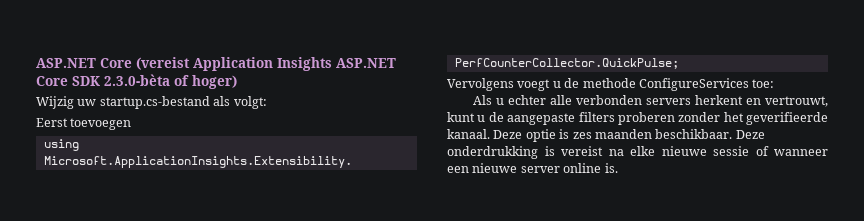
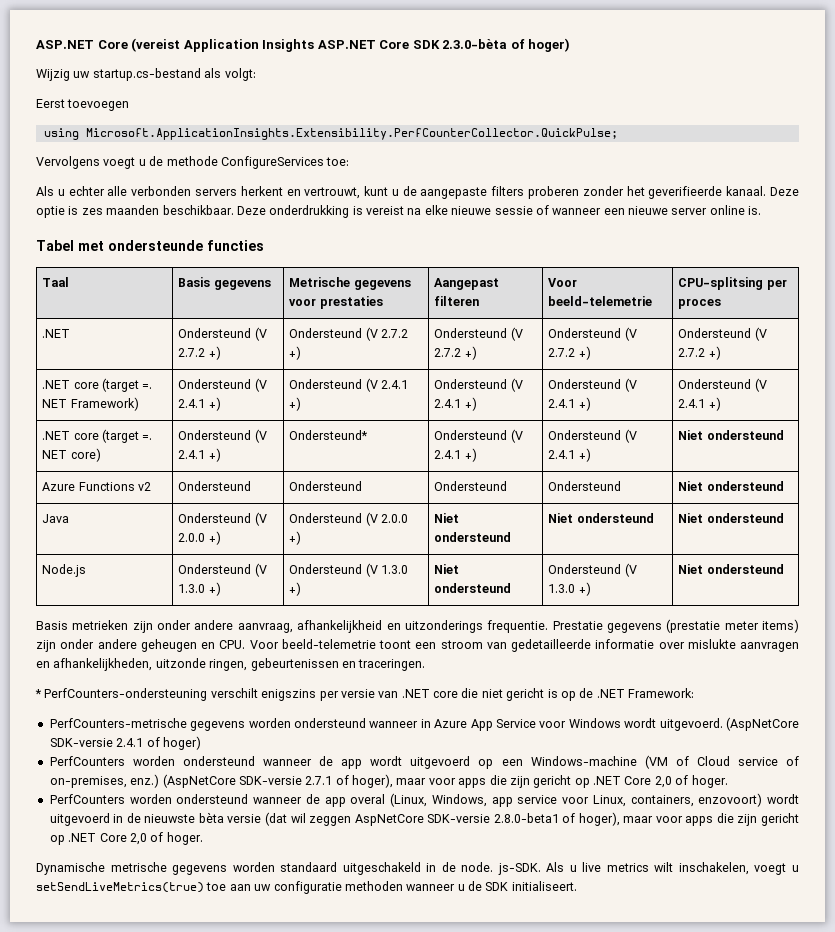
(618, 168) none -> [36,240,264,251] [42,277,70,287] [178,277,271,290] [289,277,411,290] [289,296,383,309] [434,278,500,290] [434,296,480,306] [548,278,578,287] [548,296,653,306] [678,277,787,290] [678,298,722,309] [42,329,71,338] [178,327,267,341] [178,346,221,360] [289,327,409,341] [289,346,302,360] [434,327,523,341] [434,346,477,360] [548,327,637,341] [548,346,591,360] [678,327,767,341] [678,346,721,360] [42,378,153,392] [42,397,139,411] [178,378,267,392] [178,397,221,411] [289,378,409,392] [289,397,302,411] [434,378,523,392] [434,397,477,411] [548,378,637,392] [548,397,591,411] [678,378,767,392] [678,397,721,411] [42,429,153,443] [42,448,101,462] [178,429,267,443] [178,448,221,462] [289,430,369,440] [434,429,523,443] [434,448,477,462] [548,429,637,443] [548,448,591,462] [678,430,784,440] [42,482,152,491] [178,481,252,491] [289,481,363,491] [434,481,508,491] [548,481,622,491] [678,481,784,491] [42,514,70,523] [178,512,267,526] [178,531,221,545] [289,512,409,526] [289,531,302,545] [434,513,460,523] [434,532,512,542] [548,513,654,523] [678,513,784,523] [42,564,87,577] [178,563,267,577] [178,582,221,596] [289,563,409,577] [289,582,302,596] [434,564,460,574] [434,583,512,593] [548,563,637,577] [548,582,591,596] [678,564,784,574] [36,619,800,633] [36,639,799,652] [36,658,426,671] [35,688,694,701] [49,717,799,731] [49,736,201,750] [49,755,800,769] [49,774,728,788] [49,793,799,807] [49,812,799,826] [49,832,203,845] [36,862,799,875] [36,881,577,894] // Tabel met ondersteunde functies // Taal | Basis gegevens | Metrische gegevens voor prestaties | Aangepast filteren | Voor beeld-telemetrie | CPU-splitsing per proces // .NET | Ondersteund (V 2.7.2 +) | Ondersteund (V 2.7.2 +) | Ondersteund (V 2.7.2 +) | Ondersteund (V 2.7.2 +) | Ondersteund (V 2.7.2 +) // .NET core (target =. NET Framework) | Ondersteund (V 2.4.1 +) | Ondersteund (V 2.4.1 +) | Ondersteund (V 2.4.1 +) | Ondersteund (V 2.4.1 +) | Ondersteund (V 2.4.1 +) // .NET core (target =. NET core) | Ondersteund (V 2.4.1 +) | Ondersteund* | Ondersteund (V 2.4.1 +) | Ondersteund (V 2.4.1 +) | Niet ondersteund // Azure Functions v2 | Ondersteund | Ondersteund | Ondersteund | Ondersteund | Niet ondersteund // Java | Ondersteund (V 2.0.0 +) | Ondersteund (V 2.0.0 +) | Niet ondersteund | Niet ondersteund | Niet ondersteund // Node.js | Ondersteund (V 1.3.0 +) | Ondersteund (V 1.3.0 +) | Niet ondersteund | Ondersteund (V 1.3.0 +) | Niet ondersteund // Basis metrieken zijn onder andere aanvraag, afhankelijkheid en uitzonderings frequentie. Prestatie gegevens (prestatie meter items) zijn onder andere geheugen en CPU. Voor beeld-telemetrie toont een stroom van gedetailleerde informatie over mislukte aanvragen en afhankelijkheden, uitzonde ringen, gebeurtenissen en traceringen. // * PerfCounters-ondersteuning verschilt enigszins per versie van .NET core die niet gericht is op de .NET Framework: // PerfCounters-metrische gegevens worden ondersteund wanneer in Azure App Service voor Windows wordt uitgevoerd. (AspNetCore SDK-versie 2.4.1 of hoger) // PerfCounters worden ondersteund wanneer de app wordt uitgevoerd op een Windows-machine (VM of Cloud service of on-premises, enz.) (AspNetCore SDK-versie 2.7.1 of hoger), maar voor apps die zijn gericht op .NET Core 2,0 of hoger. // PerfCounters worden ondersteund wanneer de app overal (Linux, Windows, app service voor Linux, containers, enzovoort) wordt uitgevoerd in de nieuwste bèta versie (dat wil zeggen AspNetCore SDK-versie 2.8.0-beta1 of hoger), maar voor apps die zijn gericht op .NET Core 2,0 of hoger. // Dynamische metrische gegevens worden standaard uitgeschakeld in de node. js-SDK. Als u live metrics wilt inschakelen, voegt u setSendLiveMetrics(true) toe aan uw configuratie methoden wanneer u de SDK initialiseert.

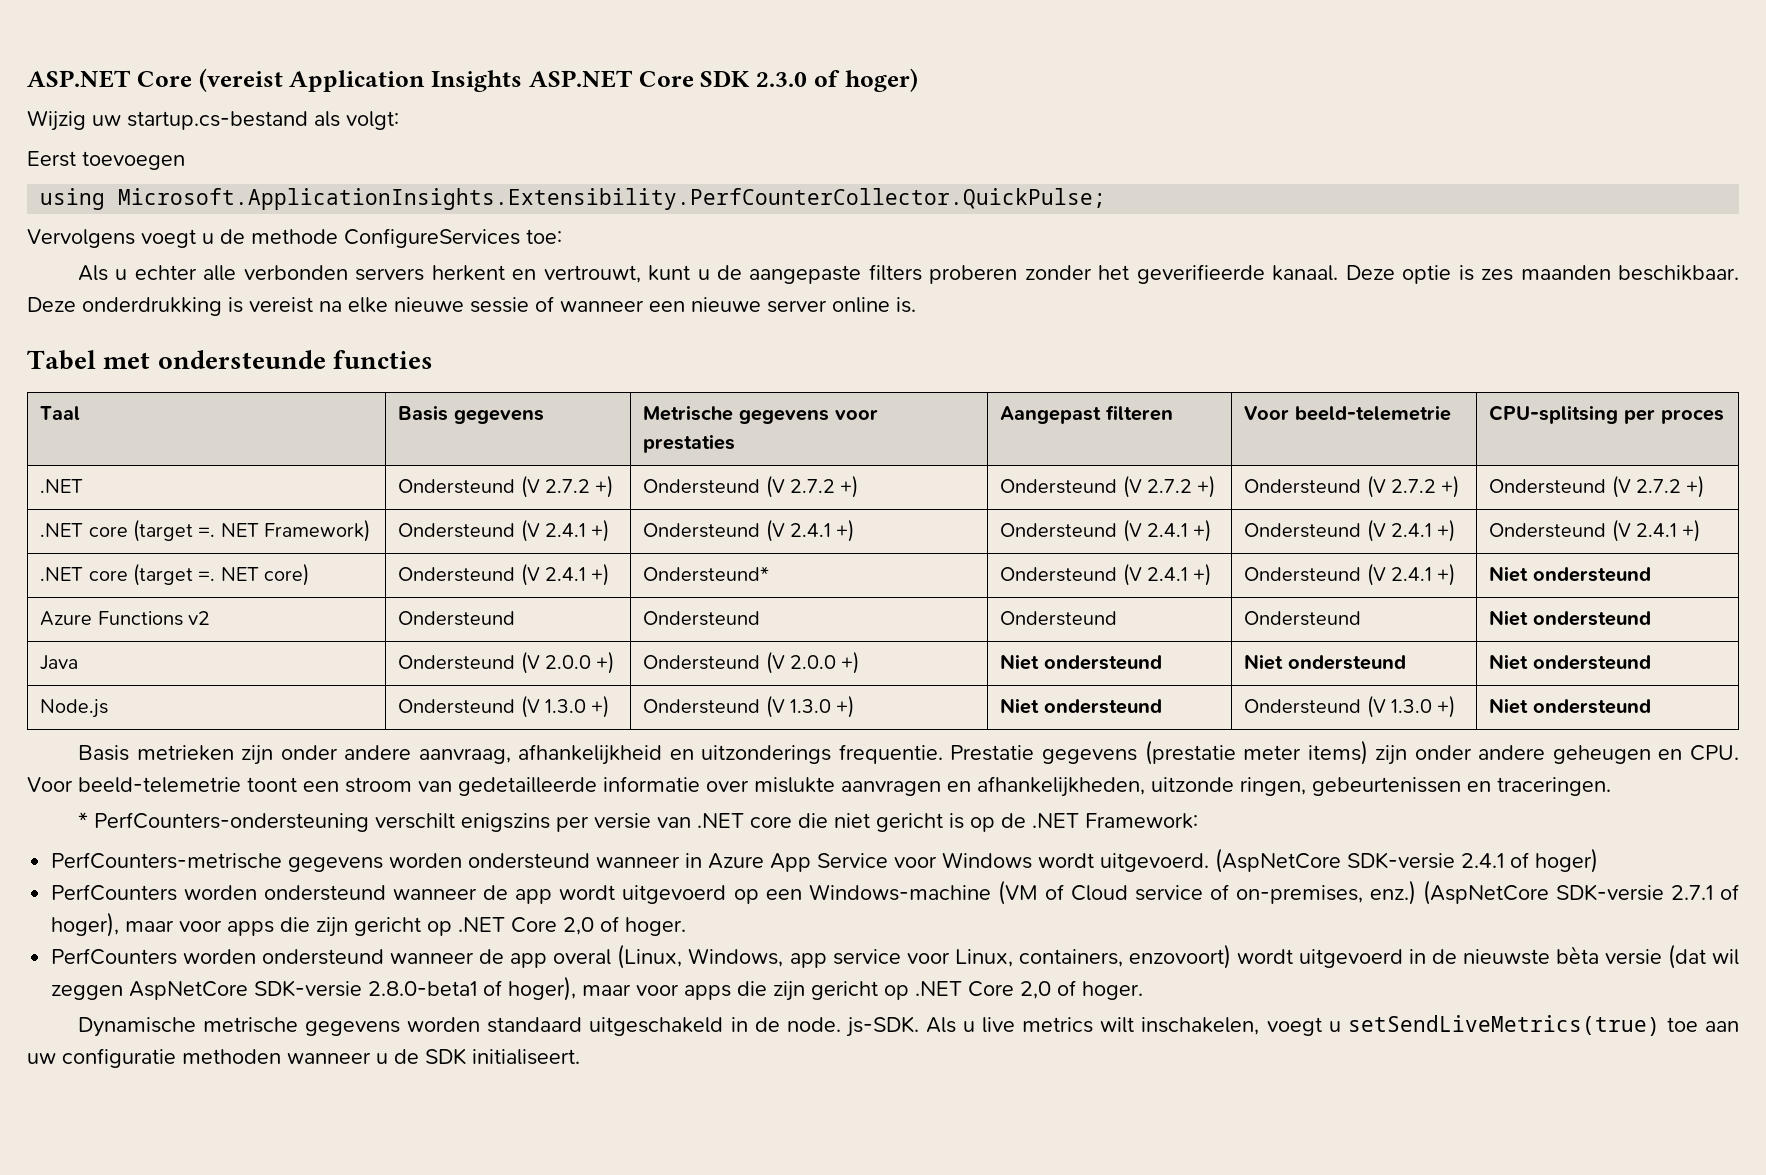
[442,39,508,49] 2.3.0-bèta -> [756,72,807,87] 2.3.0

